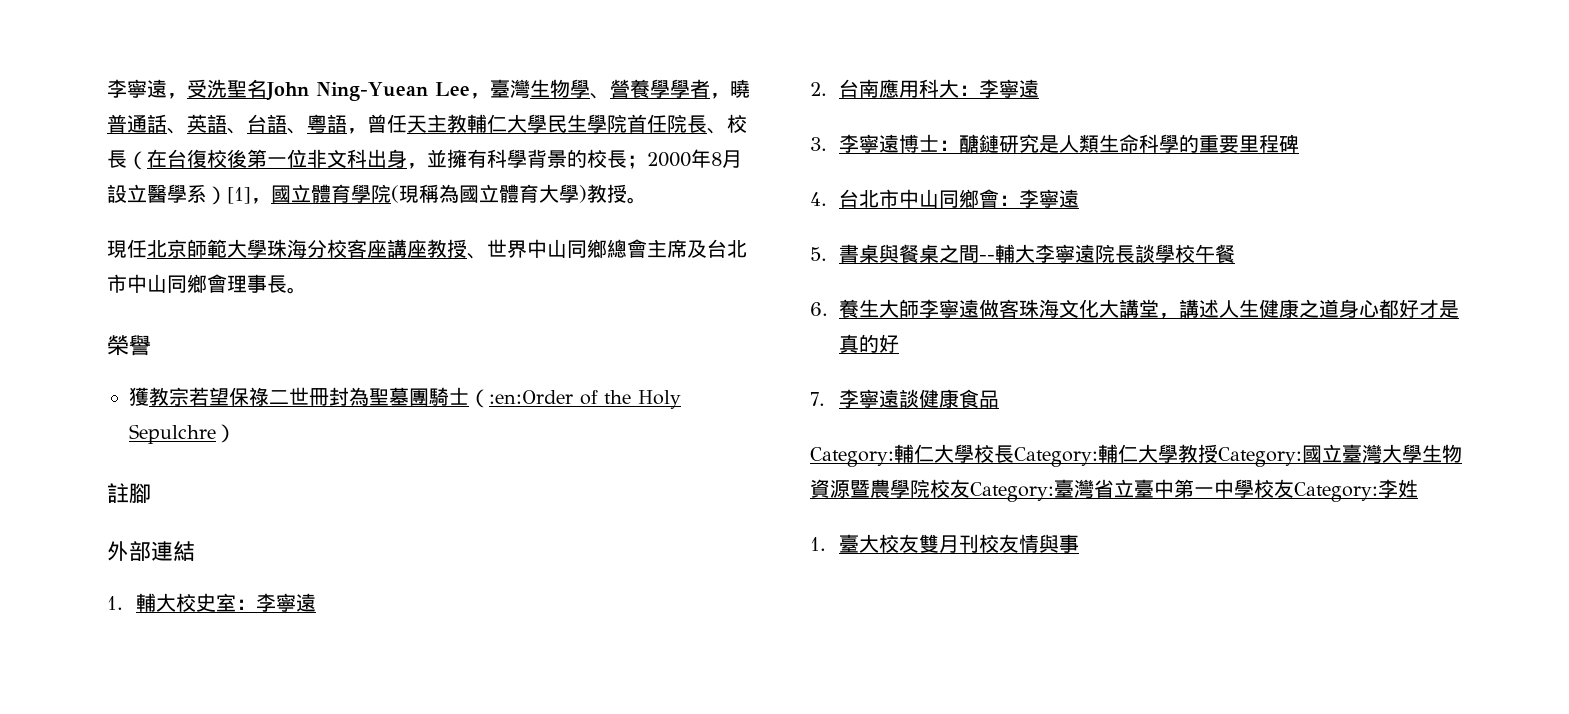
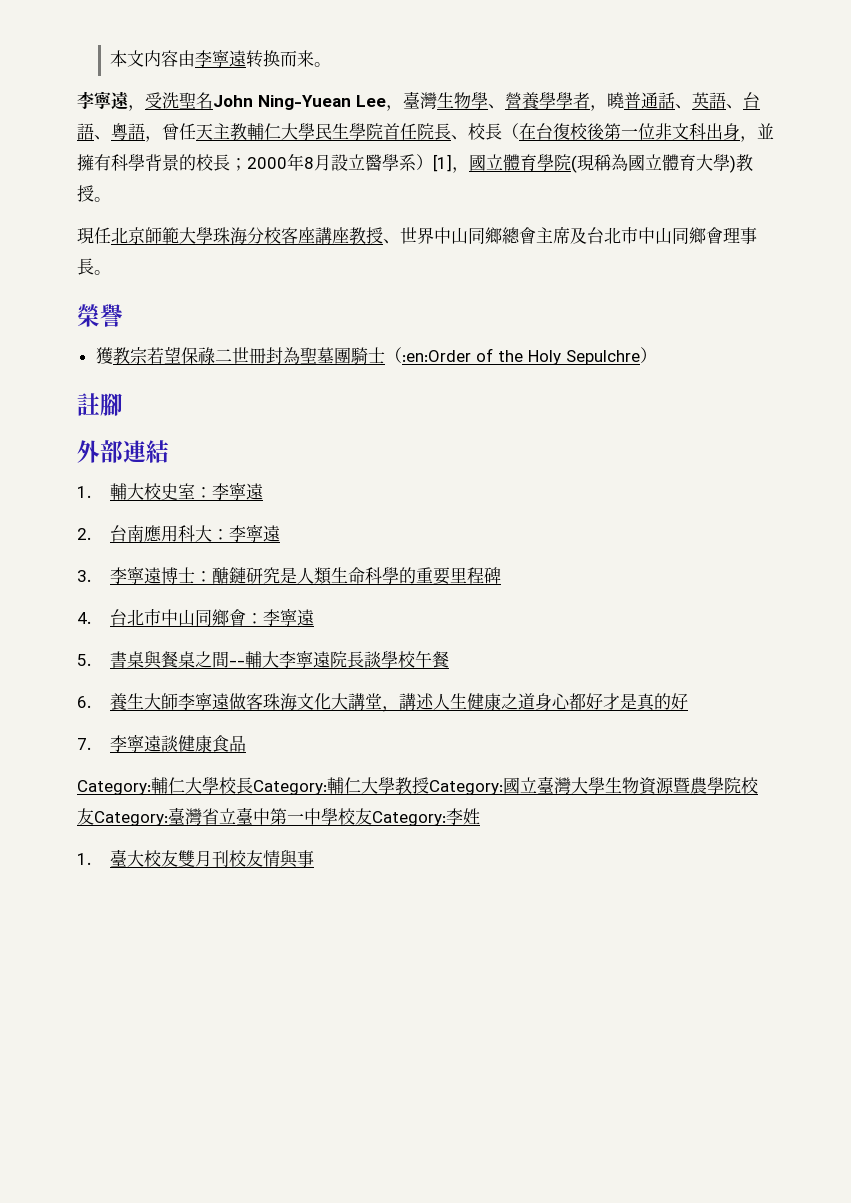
(107, 88) none -> [109,49,331,68] 本文内容由李寧遠转换而来。 //

